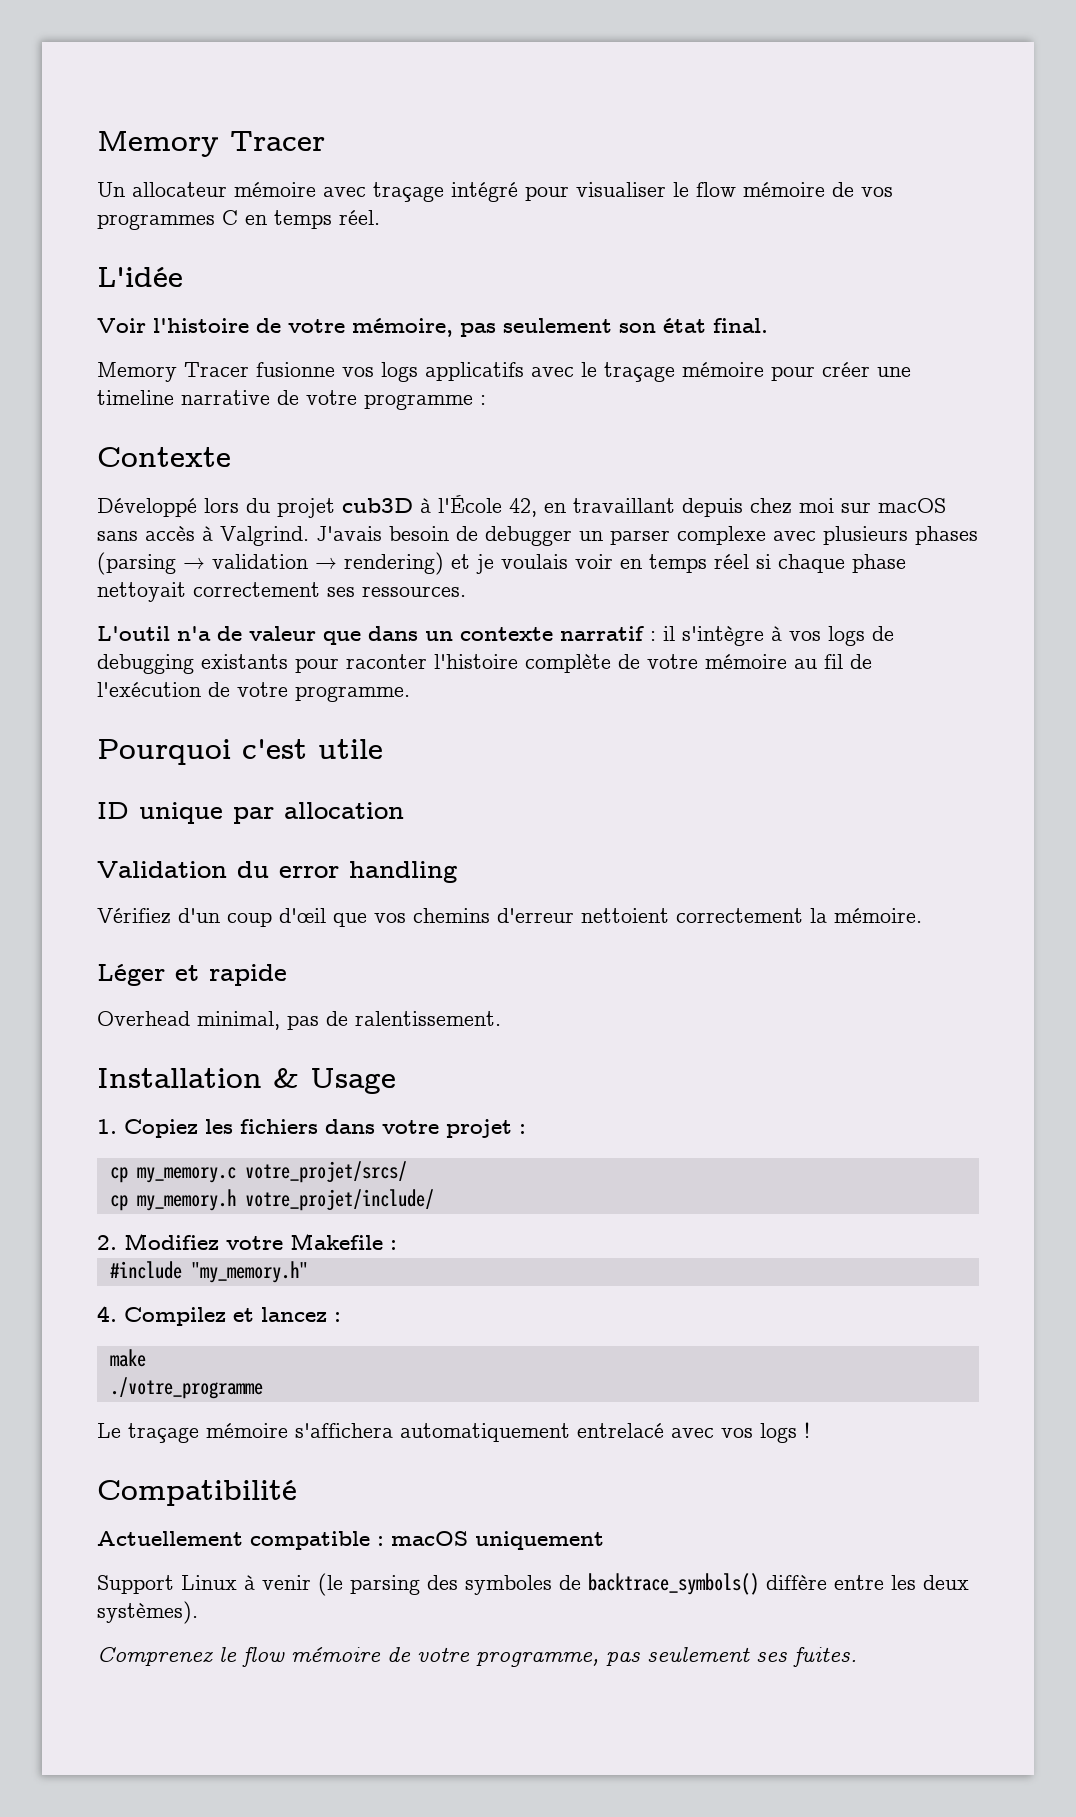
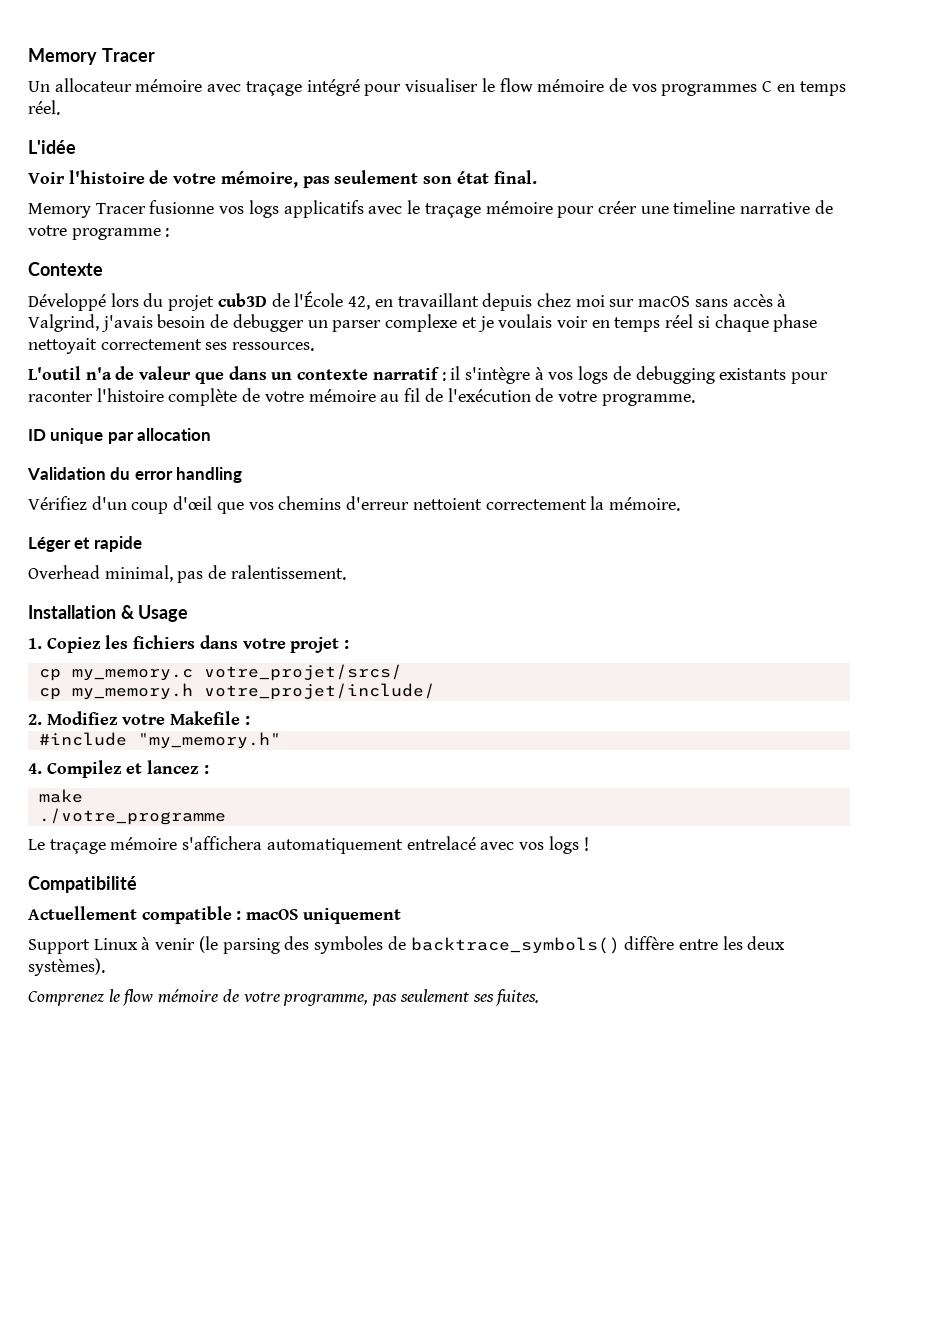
[420,498,431,513] à -> [271,293,290,307] de
[220,526,382,546] Valgrind. J'avais -> [28,314,153,332] Valgrind, j'avais
[773,526,978,545] [97,552,444,575] avec plusieurs phases (parsing → validation → rendering) -> (458, 323) none
[97,739,383,765] // Pourquoi c'est utile -> (695, 400) none

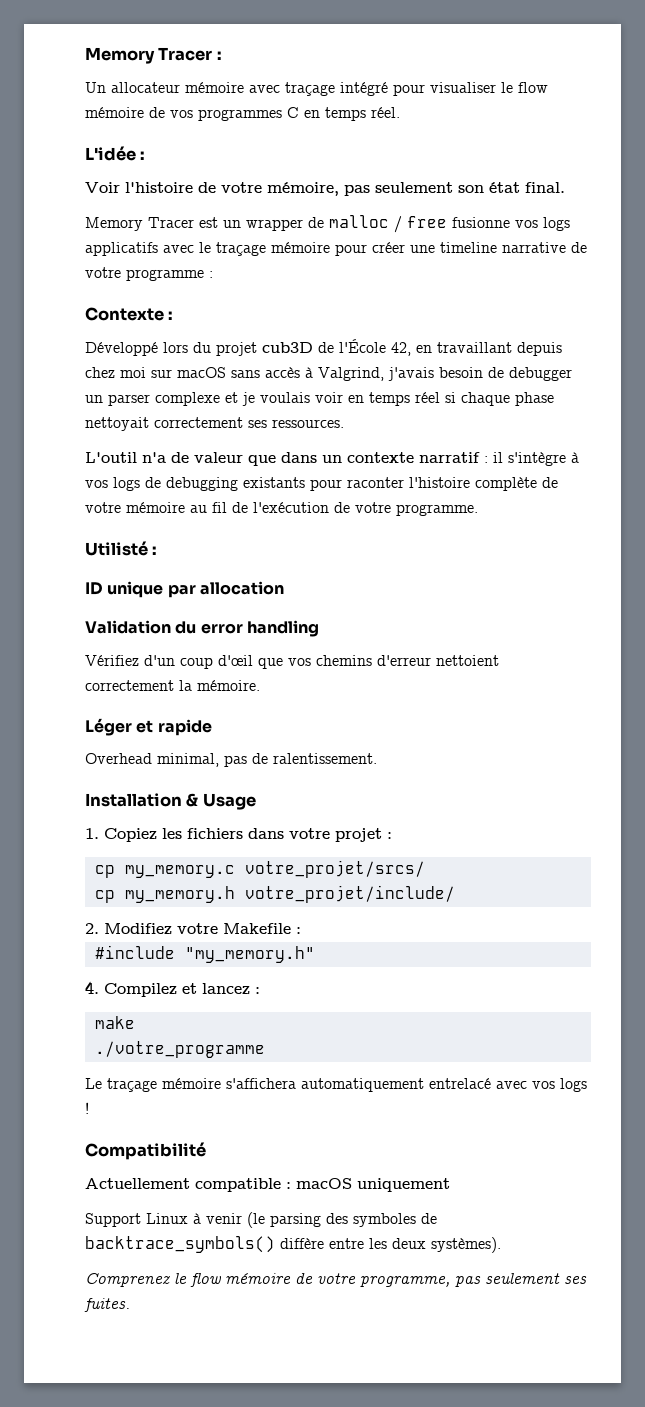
[28,48,155,65] Memory Tracer -> [85,47,222,64] Memory Tracer :
(76, 147) none -> [140,151,146,160] :
(146, 208) none -> [199,215,447,233] est un wrapper de malloc / free
(103, 269) none -> [168,311,174,320] :
(695, 400) none -> [85,541,158,556] // Utilisté :

